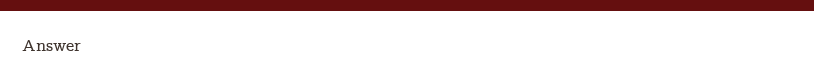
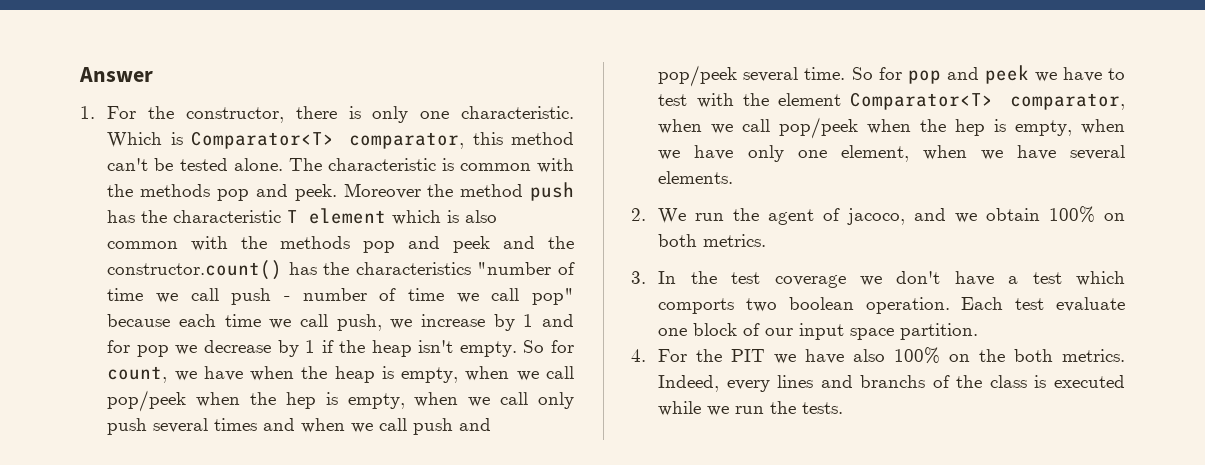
(81, 45) none -> [80,106,574,123] [107,131,574,149] [107,158,574,173] [107,182,574,201] [107,208,498,225] [107,236,575,253] [107,260,575,280] [107,288,574,305] [107,314,574,331] [107,340,575,357] [107,366,574,383] [107,390,574,412] [107,418,492,435] [658,65,1125,87] [658,92,1125,110] [658,117,1125,139] [658,145,1125,162] [658,171,734,184] [631,206,1125,225] [658,234,767,247] [631,271,1125,288] [658,297,1125,314] [658,323,979,340] [631,347,1125,364] [658,375,1125,392] [658,401,844,416] // 1. For the constructor, there is only one characteristic. Which is Comparator<T> comparator, this method can't be tested alone. The characteristic is common with the methods pop and peek. Moreover the method push has the characteristic T element which is also common with the methods pop and peek and the constructor.count() has the characteristics "number of time we call push - number of time we call pop" because each time we call push, we increase by 1 and for pop we decrease by 1 if the heap isn't empty. So for count, we have when the heap is empty, when we call pop/peek when the hep is empty, when we call only push several times and when we call push and pop/peek several time. So for pop and peek we have to test with the element Comparator<T> comparator, when we call pop/peek when the hep is empty, when we have only one element, when we have several elements. // 2. We run the agent of jacoco, and we obtain 100% on both metrics. // 3. In the test coverage we don't have a test which comports two boolean operation. Each test evaluate one block of our input space partition. // 4. For the PIT we have also 100% on the both metrics. Indeed, every lines and branchs of the class is executed while we run the tests.

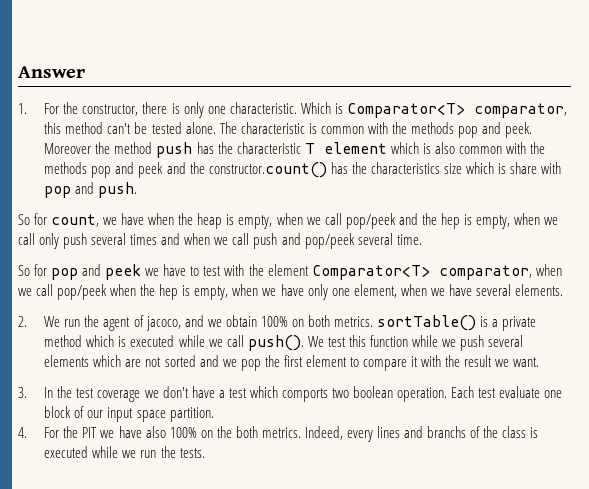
[477,262,575,275] [107,288,574,305] [107,314,574,331] [107,340,517,357] "number of time we call push - number of time we call pop" because each time we call push, we increase by 1 and for pop we decrease by 1 if the heap isn't empty. -> [443,162,561,174] [44,182,138,198] size which is share with pop and push. //
[196,392,241,407] when -> [398,213,418,225] and
(846, 73) none -> (422, 239) //
(767, 240) none -> [376,315,537,331] [44,335,524,351] [44,355,540,371] sortTable() is a private method which is executed while we call push(). We test this function while we push several elements which are not sorted and we pop the first element to compare it with the result we want.

